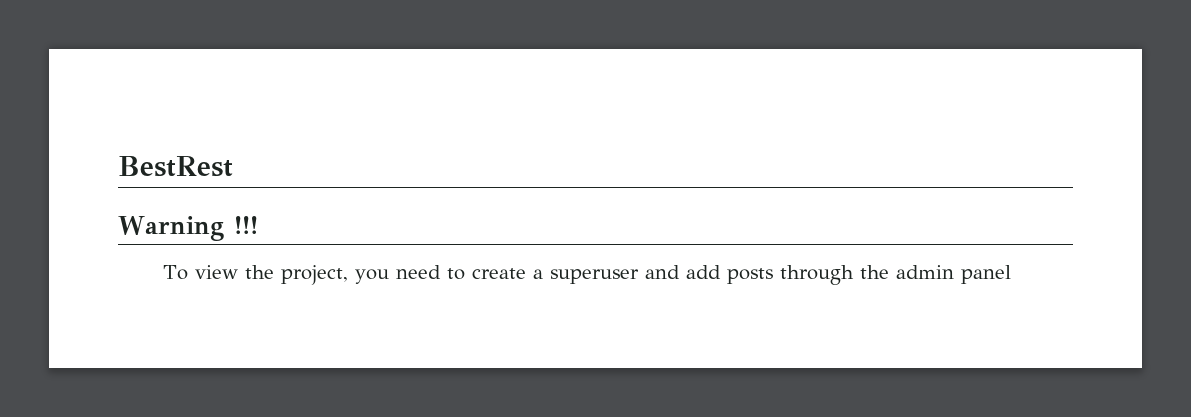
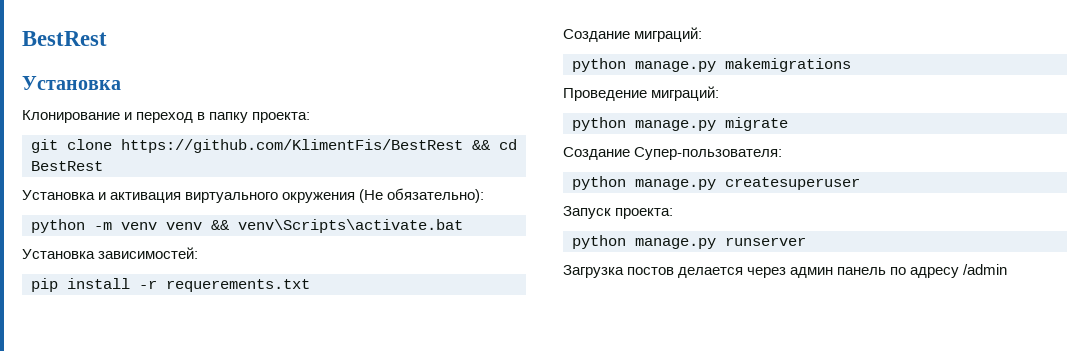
[118,156,233,177] [118,216,258,241] [163,265,1012,285] BestRest // Warning !!! // To view the project, you need to create a superuser and add posts through the admin panel -> [22,31,107,46] [22,76,121,90] [22,110,311,123] [31,139,517,153] [31,161,103,171] [22,188,485,203] [31,219,463,233] [22,247,199,259] [31,278,310,292] [563,27,703,42] [572,58,851,72] [563,86,720,101] [572,117,788,131] [563,147,783,160] [572,176,860,190] [563,206,674,219] [572,235,806,249] [563,264,1008,278] BestRest // Установка // Клонирование и переход в папку проекта: // git clone https://github.com/KlimentFis/BestRest && cd BestRest // Установка и активация виртуального окружения (Не обязательно): // python -m venv venv && venv\Scripts\activate.bat // Установка зависимостей: // pip install -r requerements.txt // Создание миграций: // python manage.py makemigrations // Проведение миграций: // python manage.py migrate // Создание Супер-пользователя: // python manage.py createsuperuser // Запуск проекта: // python manage.py runserver // Загрузка постов делается через админ панель по адресу /admin

